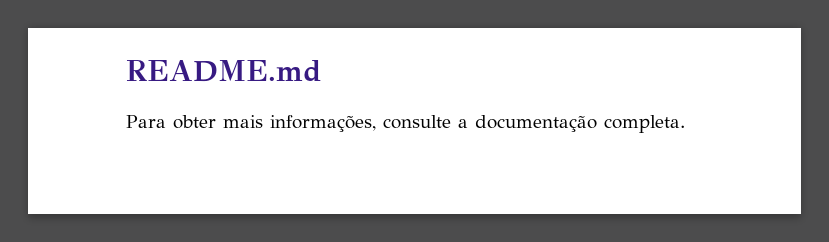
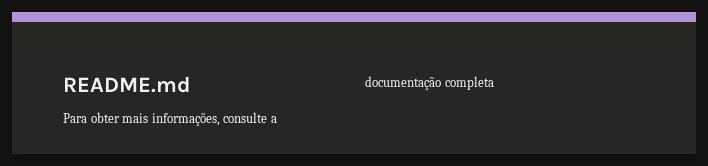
[604,115,685,133] completa. -> [444,76,494,90] completa

